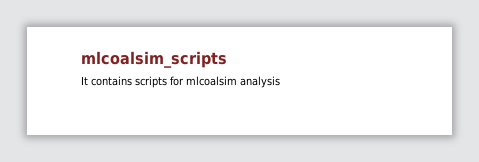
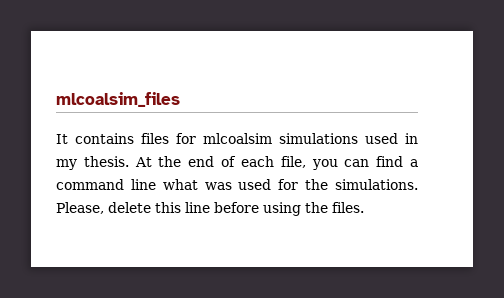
[81,51,227,68] mlcoalsim_scripts -> [56,92,180,107] mlcoalsim_files
[135,76,167,88] scripts -> [141,133,169,144] files
[240,76,280,88] analysis -> [279,133,418,144] [56,156,418,170] [56,179,418,190] [56,202,364,216] simulations used in my thesis. At the end of each file, you can find a command line what was used for the simulations. Please, delete this line before using the files.

